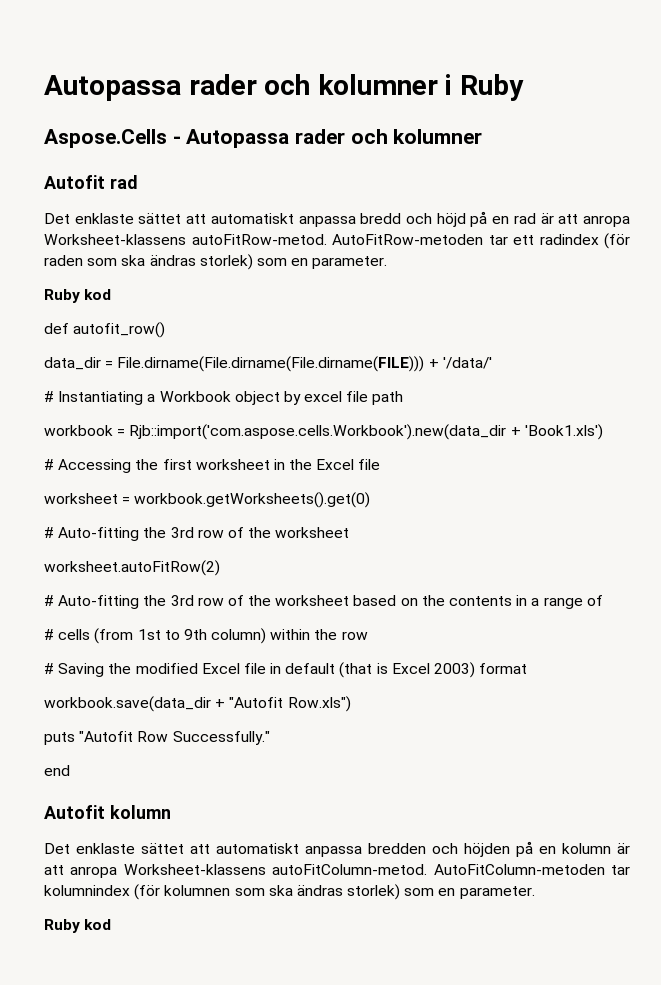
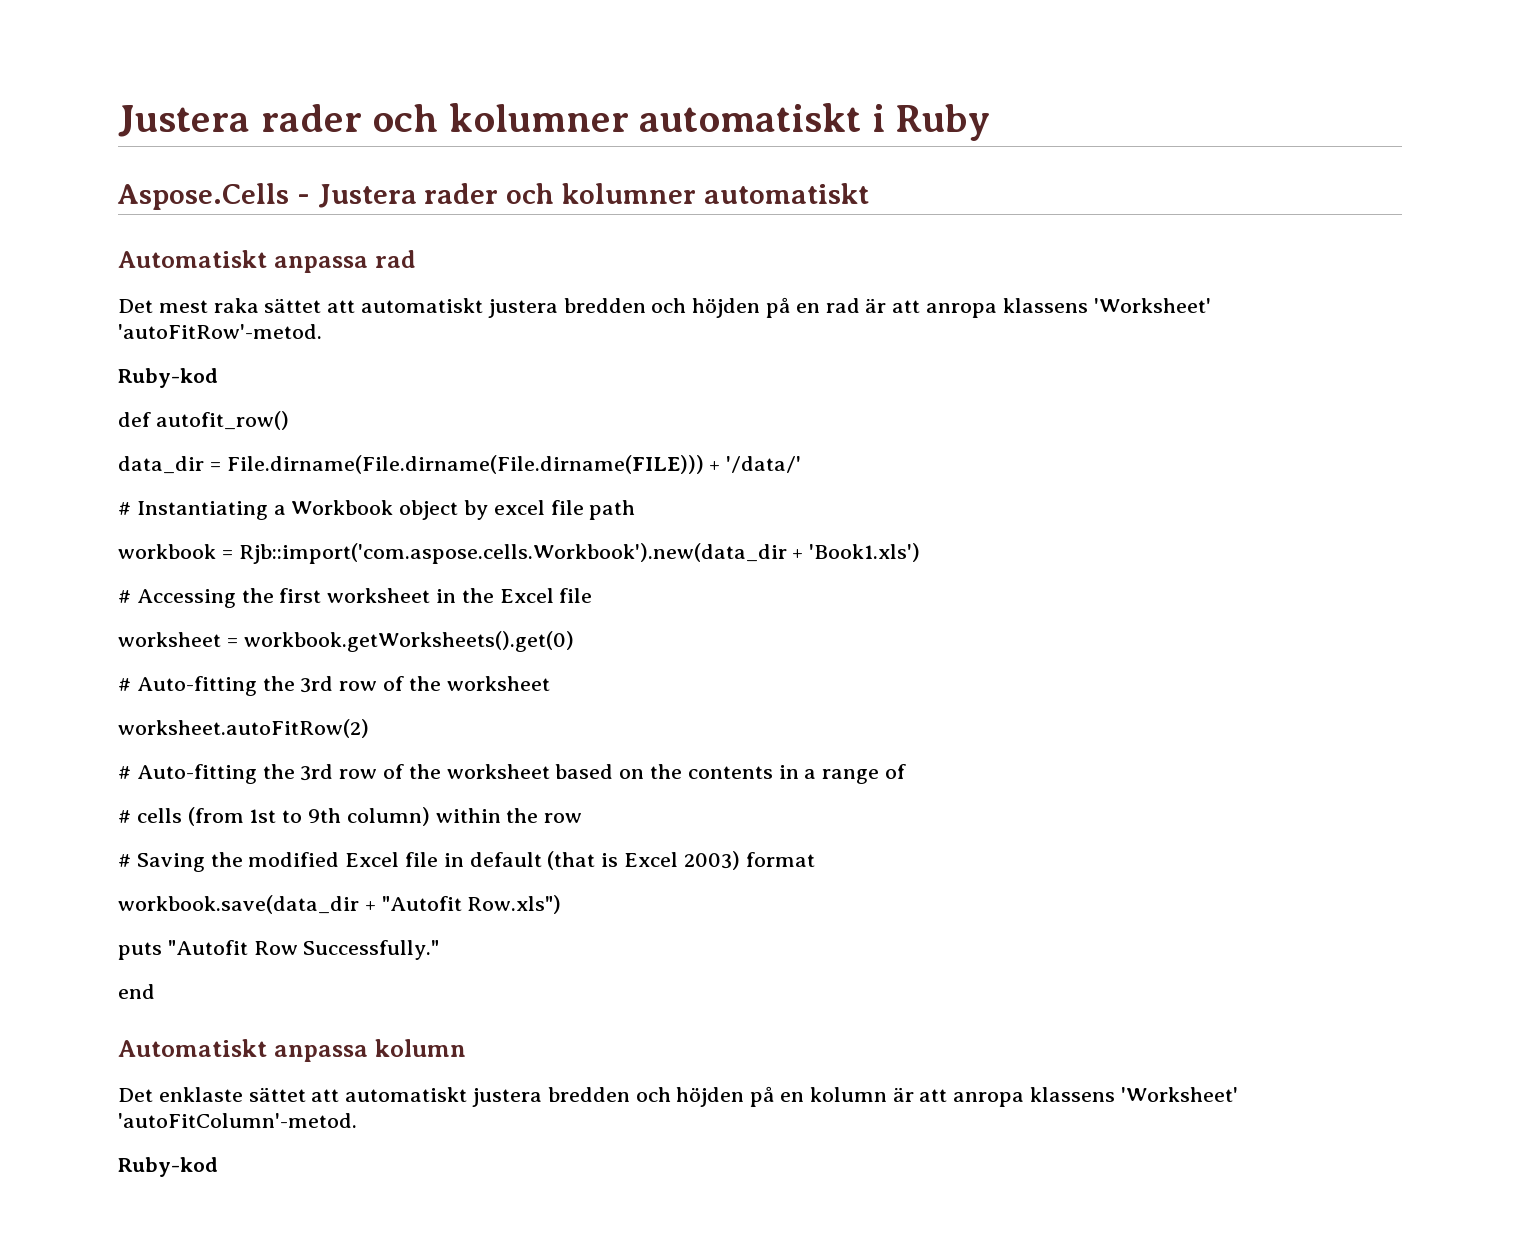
[44,74,438,101] Autopassa rader och kolumner -> [118,103,862,137] Justera rader och kolumner automatiskt
[186,129,483,148] [44,175,105,189] Autopassa rader och kolumner // Autofit -> [317,183,869,208] [118,250,368,273] Justera rader och kolumner automatiskt // Automatiskt anpassa
[74,213,466,227] enklaste sättet att automatiskt anpassa bredd och höjd -> [158,298,761,318] mest raka sättet att automatiskt justera bredden och höjden
[44,233,630,249] [44,254,388,270] [44,289,112,303] Worksheet-klassens autoFitRow-metod. AutoFitRow-metoden tar ett radindex (för raden som ska ändras storlek) som en parameter. // Ruby kod -> [1002,298,1211,313] [118,324,322,339] [118,368,218,388] klassens 'Worksheet' 'autoFitRow'-metod. // Ruby-kod
[44,805,105,819] Autofit -> [118,1039,368,1062] Automatiskt anpassa
[305,846,362,857] anpassa -> [472,1088,543,1107] justera
[123,864,631,875] [44,884,535,900] [44,919,112,933] Worksheet-klassens autoFitColumn-metod. AutoFitColumn-metoden tar kolumnindex (för kolumnen som ska ändras storlek) som en parameter. // Ruby kod -> [1030,1087,1238,1102] [118,1113,357,1128] [118,1157,218,1177] klassens 'Worksheet' 'autoFitColumn'-metod. // Ruby-kod

